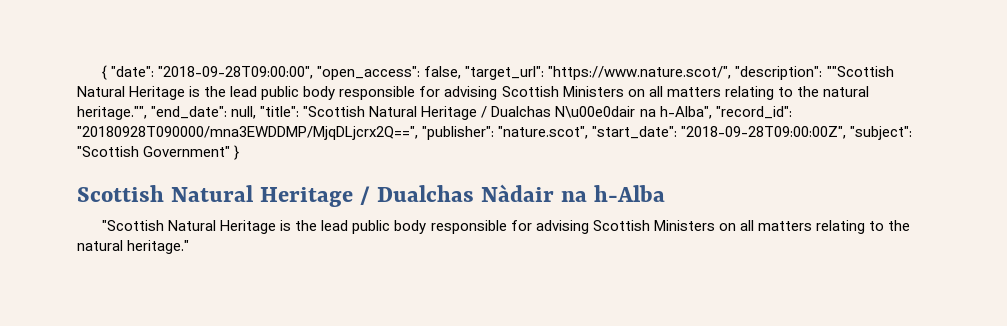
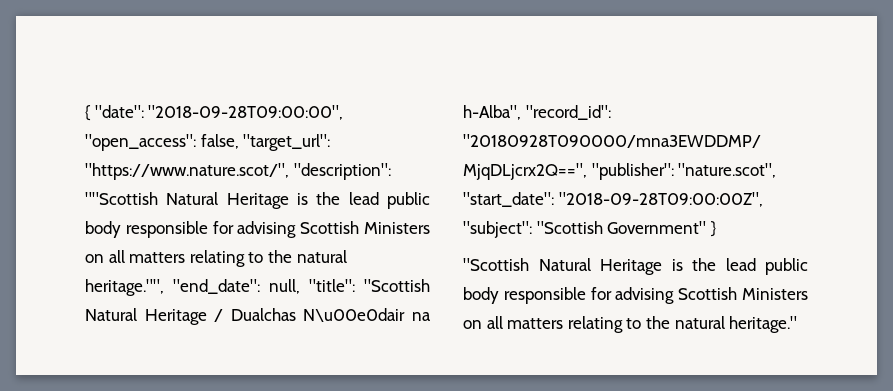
[77,184,666,207] // Scottish Natural Heritage / Dualchas Nàdair na h-Alba -> (716, 229) none

